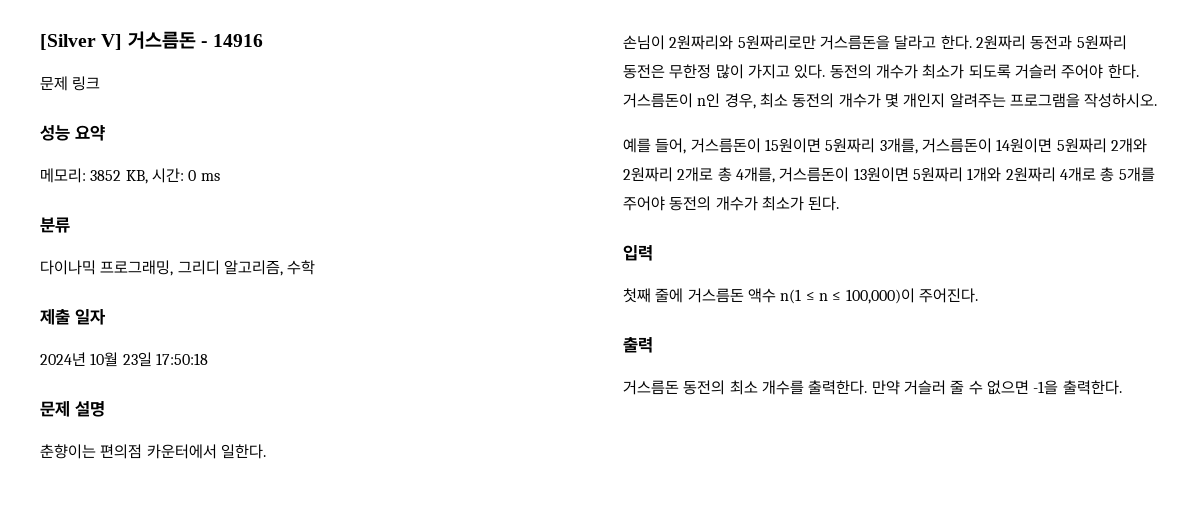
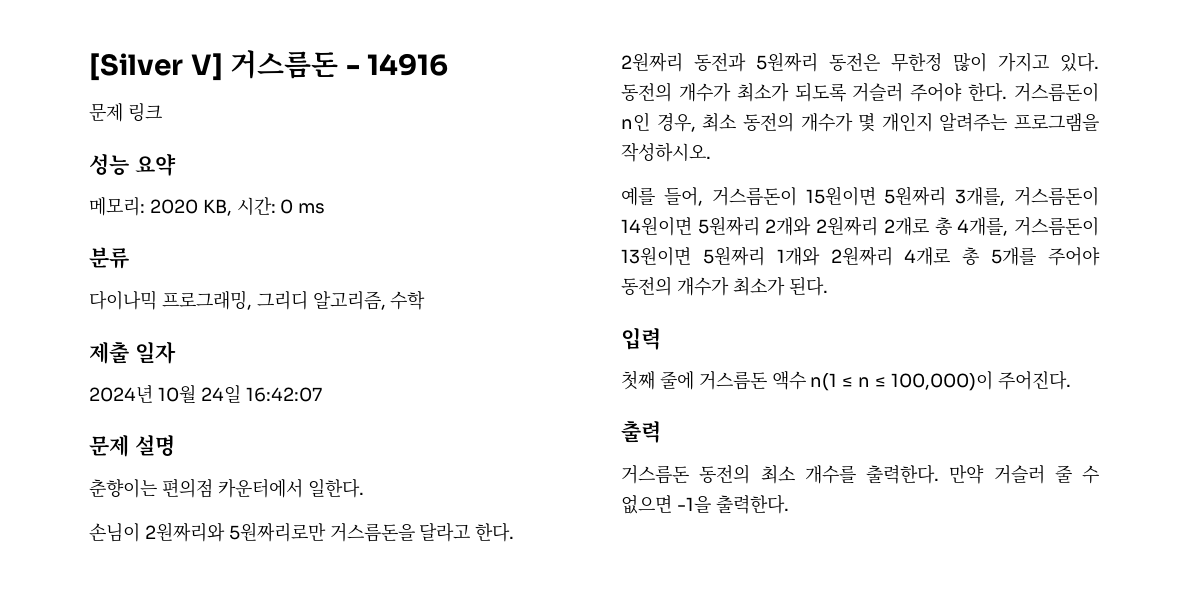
[90,170,122,181] 3852 -> [149,199,198,214] 2020
[122,352,208,367] 23일 17:50:18 -> [200,385,322,403] 24일 16:42:07

